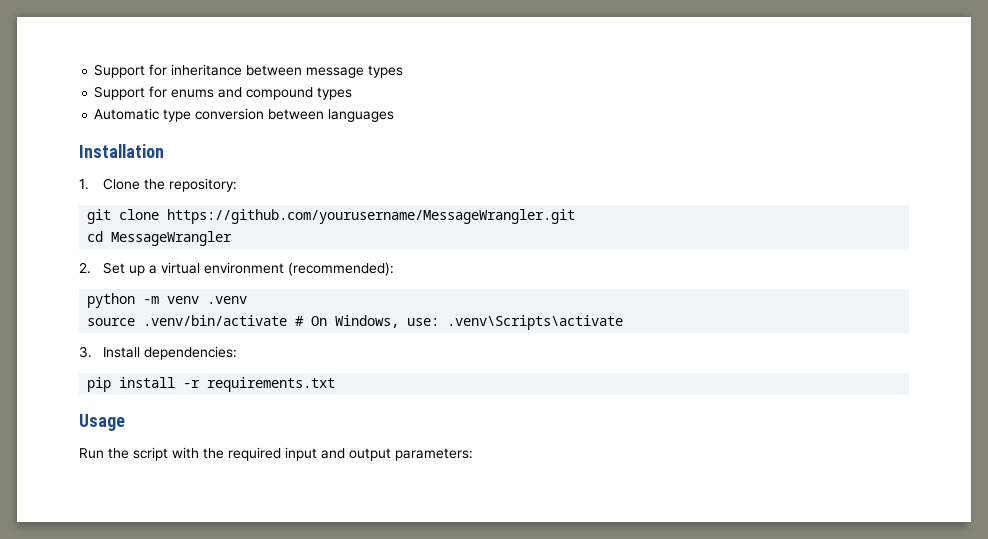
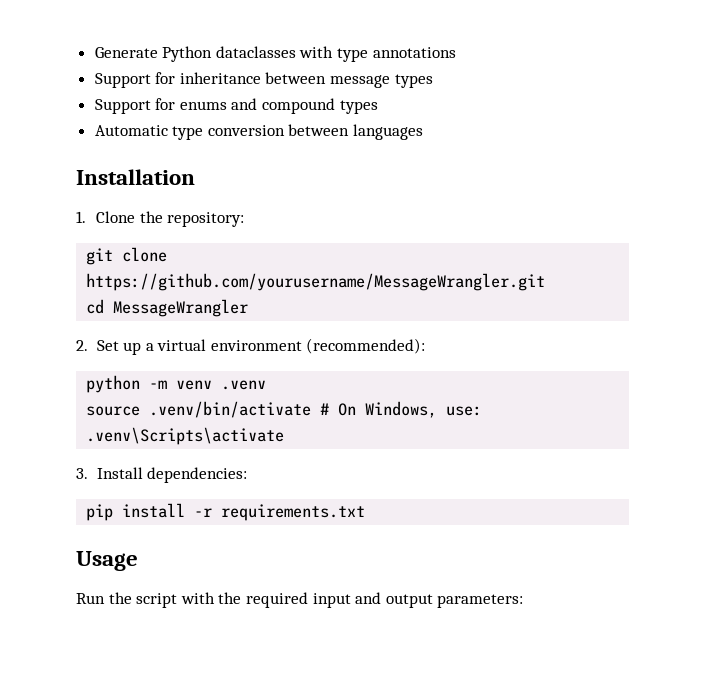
(94, 71) none -> [94,46,456,62] Generate Python dataclasses with type annotations //

